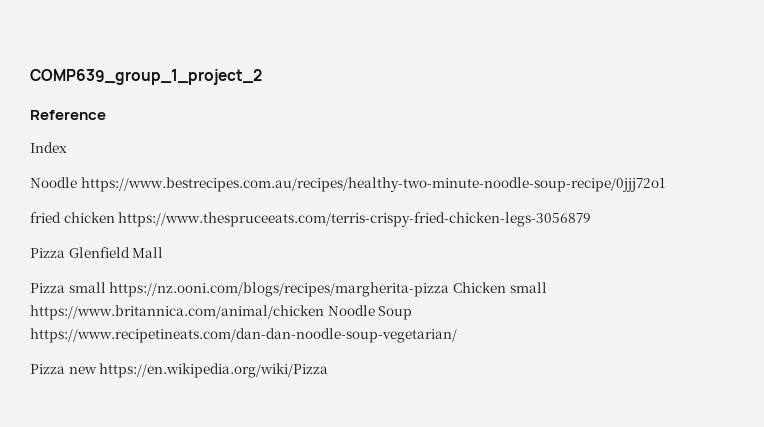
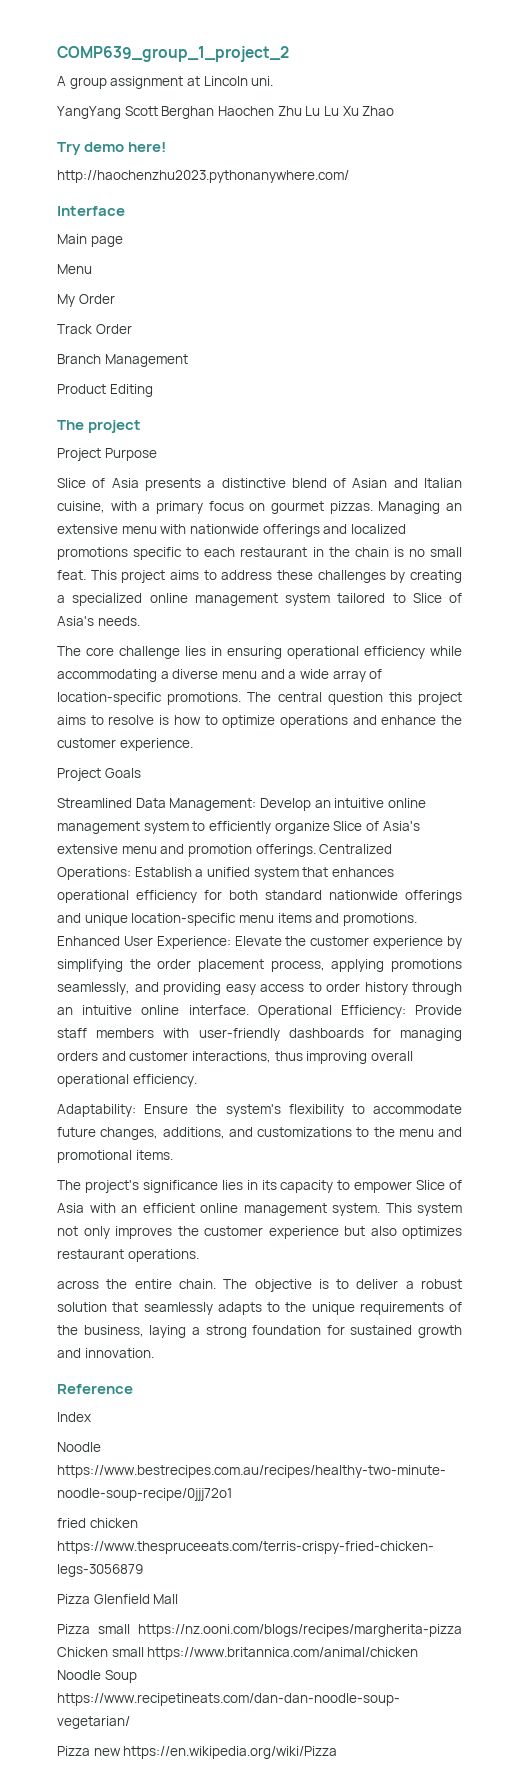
(262, 77) none -> [57,76,274,89] [57,106,395,119] [57,142,167,155] [57,170,349,183] [57,206,125,216] [57,234,123,247] [57,264,92,274] [57,294,115,307] [57,324,132,334] [57,354,188,367] [57,384,153,397] [57,420,142,433] [57,448,157,461] [57,478,463,491] [57,501,463,514] [57,524,406,537] [57,547,463,560] [57,570,462,583] [57,593,462,606] [57,616,140,626] [57,646,462,659] [57,669,383,682] [57,692,463,705] [57,715,462,728] [57,738,193,751] [57,768,141,781] [57,798,426,811] [57,821,420,834] [57,844,393,857] [57,867,394,880] [57,890,462,903] [57,913,417,926] [57,936,462,949] [57,959,462,972] [57,982,462,995] [57,1005,462,1018] [57,1028,462,1041] [57,1051,413,1064] [57,1074,197,1087] [57,1104,462,1117] [57,1127,462,1140] [57,1150,173,1163] [57,1180,462,1193] [57,1203,462,1216] [57,1226,462,1239] [57,1249,199,1262] [57,1279,463,1292] [57,1302,462,1315] [57,1325,462,1338] [57,1348,154,1358] // A group assignment at Lincoln uni. // YangYang Scott Berghan Haochen Zhu Lu Lu Xu Zhao // Try demo here! // http://haochenzhu2023.pythonanywhere.com/ // Interface // Main page // Menu // My Order // Track Order // Branch Management // Product Editing // The project // Project Purpose // Slice of Asia presents a distinctive blend of Asian and Italian cuisine, with a primary focus on gourmet pizzas. Managing an extensive menu with nationwide offerings and localized promotions specific to each restaurant in the chain is no small feat. This project aims to address these challenges by creating a specialized online management system tailored to Slice of Asia's needs. // The core challenge lies in ensuring operational efficiency while accommodating a diverse menu and a wide array of location-specific promotions. The central question this project aims to resolve is how to optimize operations and enhance the customer experience. // Project Goals // Streamlined Data Management: Develop an intuitive online management system to efficiently organize Slice of Asia's extensive menu and promotion offerings. Centralized Operations: Establish a unified system that enhances operational efficiency for both standard nationwide offerings and unique location-specific menu items and promotions. Enhanced User Experience: Elevate the customer experience by simplifying the order placement process, applying promotions seamlessly, and providing easy access to order history through an intuitive online interface. Operational Efficiency: Provide staff members with user-friendly dashboards for managing orders and customer interactions, thus improving overall operational efficiency. // Adaptability: Ensure the system's flexibility to accommodate future changes, additions, and customizations to the menu and promotional items. // The project's significance lies in its capacity to empower Slice of Asia with an efficient online management system. This system not only improves the customer experience but also optimizes restaurant operations. // across the entire chain. The objective is to deliver a robust solution that seamlessly adapts to the unique requirements of the business, laying a strong foundation for sustained growth and innovation.

